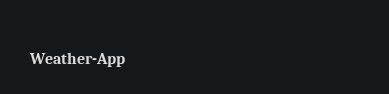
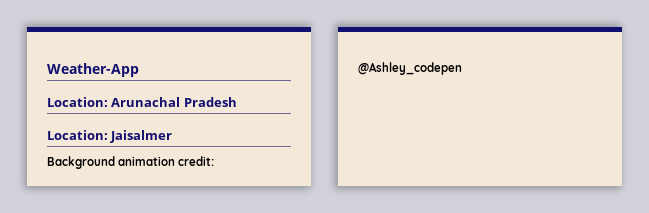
(125, 59) none -> [47,97,237,107] [47,130,173,143] [47,156,215,169] [358,62,462,75] // Location: Arunachal Pradesh // Location: Jaisalmer // Background animation credit: @Ashley_codepen

